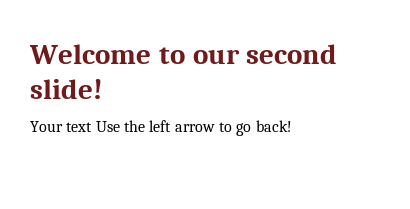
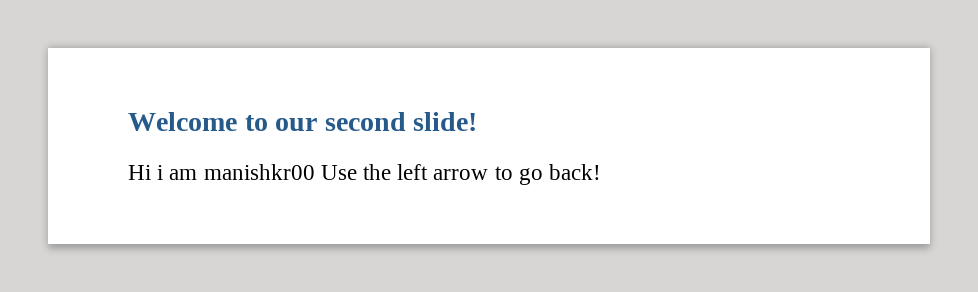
[30,121,93,132] Your text -> [128,164,315,180] Hi i am manishkr00

